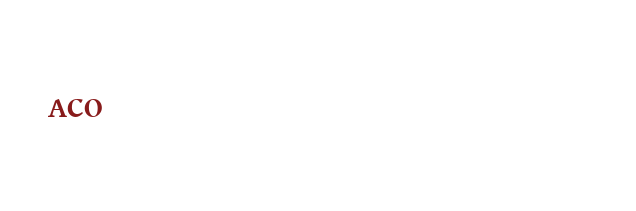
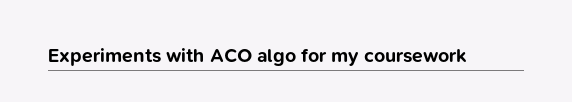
[48,98,103,117] ACO -> [48,48,467,66] Experiments with ACO algo for my coursework

